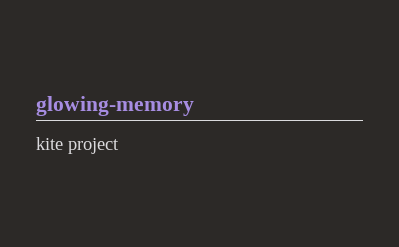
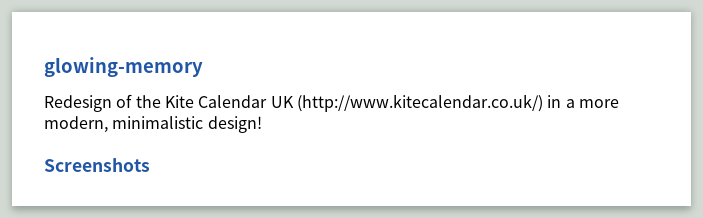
[36,137,119,154] kite project -> [44,94,619,112] [44,116,262,133] [44,158,150,172] Redesign of the Kite Calendar UK (http://www.kitecalendar.co.uk/) in a more modern, minimalistic design! // Screenshots

